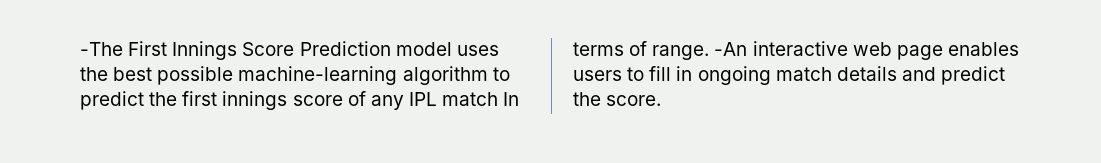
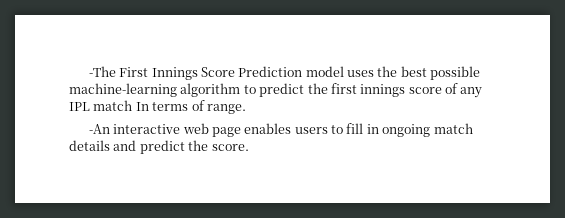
(710, 52) none -> (246, 109) //

